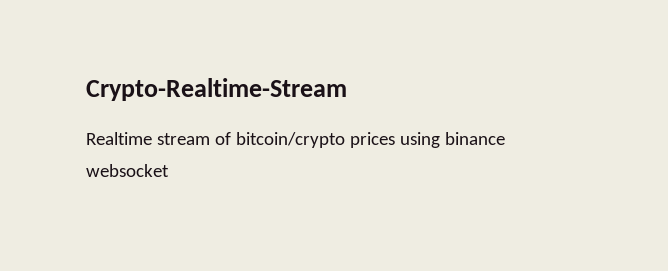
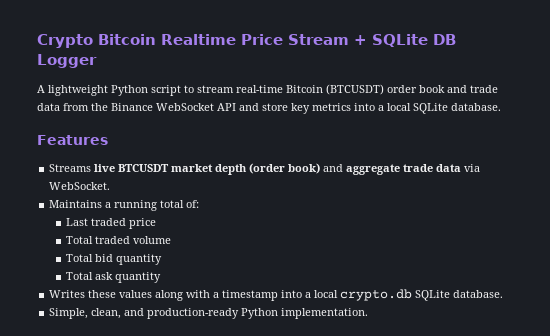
[86,78,347,101] [86,132,505,148] [86,164,169,177] Crypto-Realtime-Stream // Realtime stream of bitcoin/crypto prices using binance websocket -> [37,34,456,48] [37,54,97,68] [37,84,498,96] [37,103,501,114] [37,135,108,145] [49,163,481,175] [49,182,111,190] [49,200,200,211] [66,218,157,229] [66,236,172,244] [66,254,163,265] [66,272,162,283] [49,289,504,301] [49,308,369,319] Crypto Bitcoin Realtime Price Stream + SQLite DB Logger // A lightweight Python script to stream real-time Bitcoin (BTCUSDT) order book and trade data from the Binance WebSocket API and store key metrics into a local SQLite database. // Features // Streams live BTCUSDT market depth (order book) and aggregate trade data via WebSocket. // Maintains a running total of: // Last traded price // Total traded volume // Total bid quantity // Total ask quantity // Writes these values along with a timestamp into a local crypto.db SQLite database. // Simple, clean, and production-ready Python implementation.

